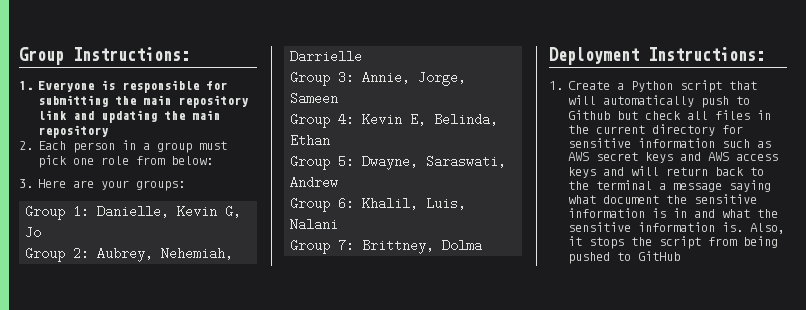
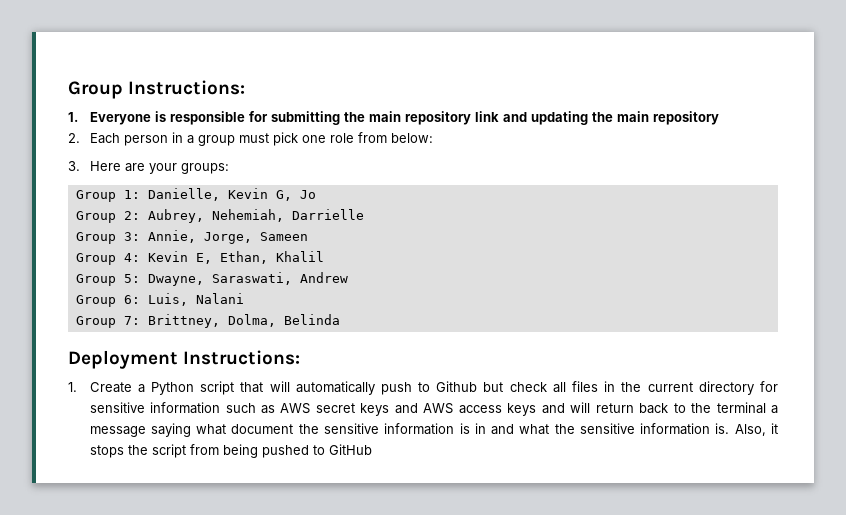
[434,113,499,126] [290,134,331,147] Belinda, Ethan -> [219,251,324,264] Ethan, Khalil
[362,197,419,210] Khalil, -> (140, 299) none
[442,239,483,252] Dolma -> [227,314,340,327] Dolma, Belinda

